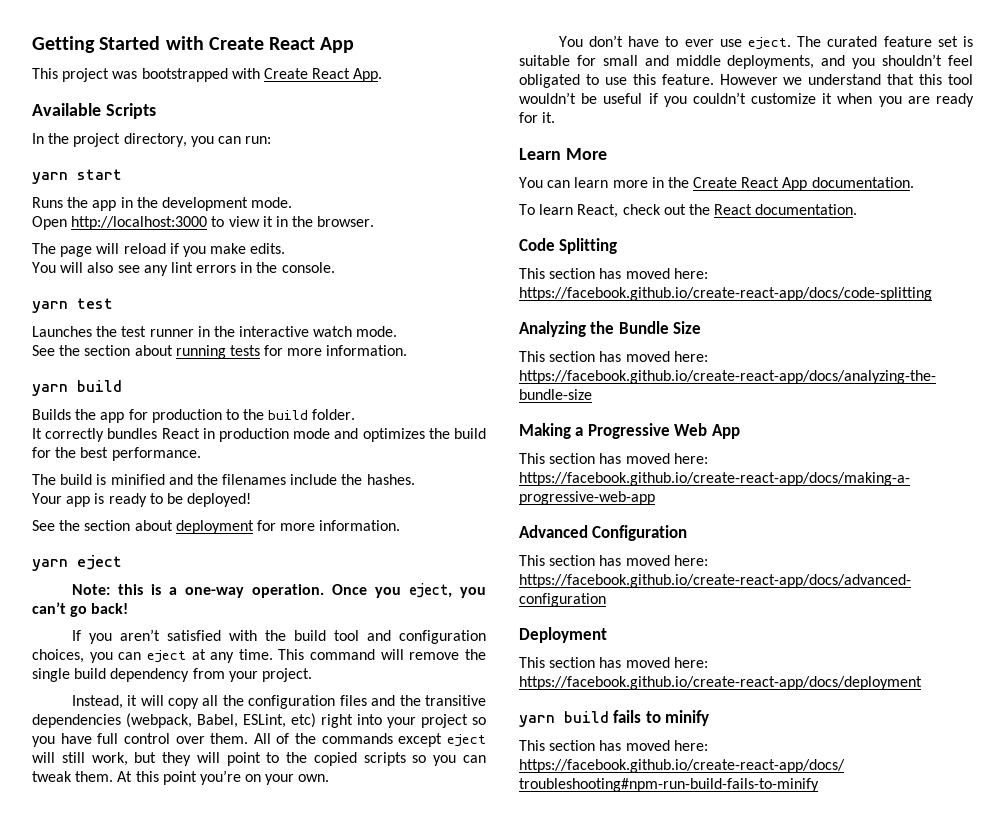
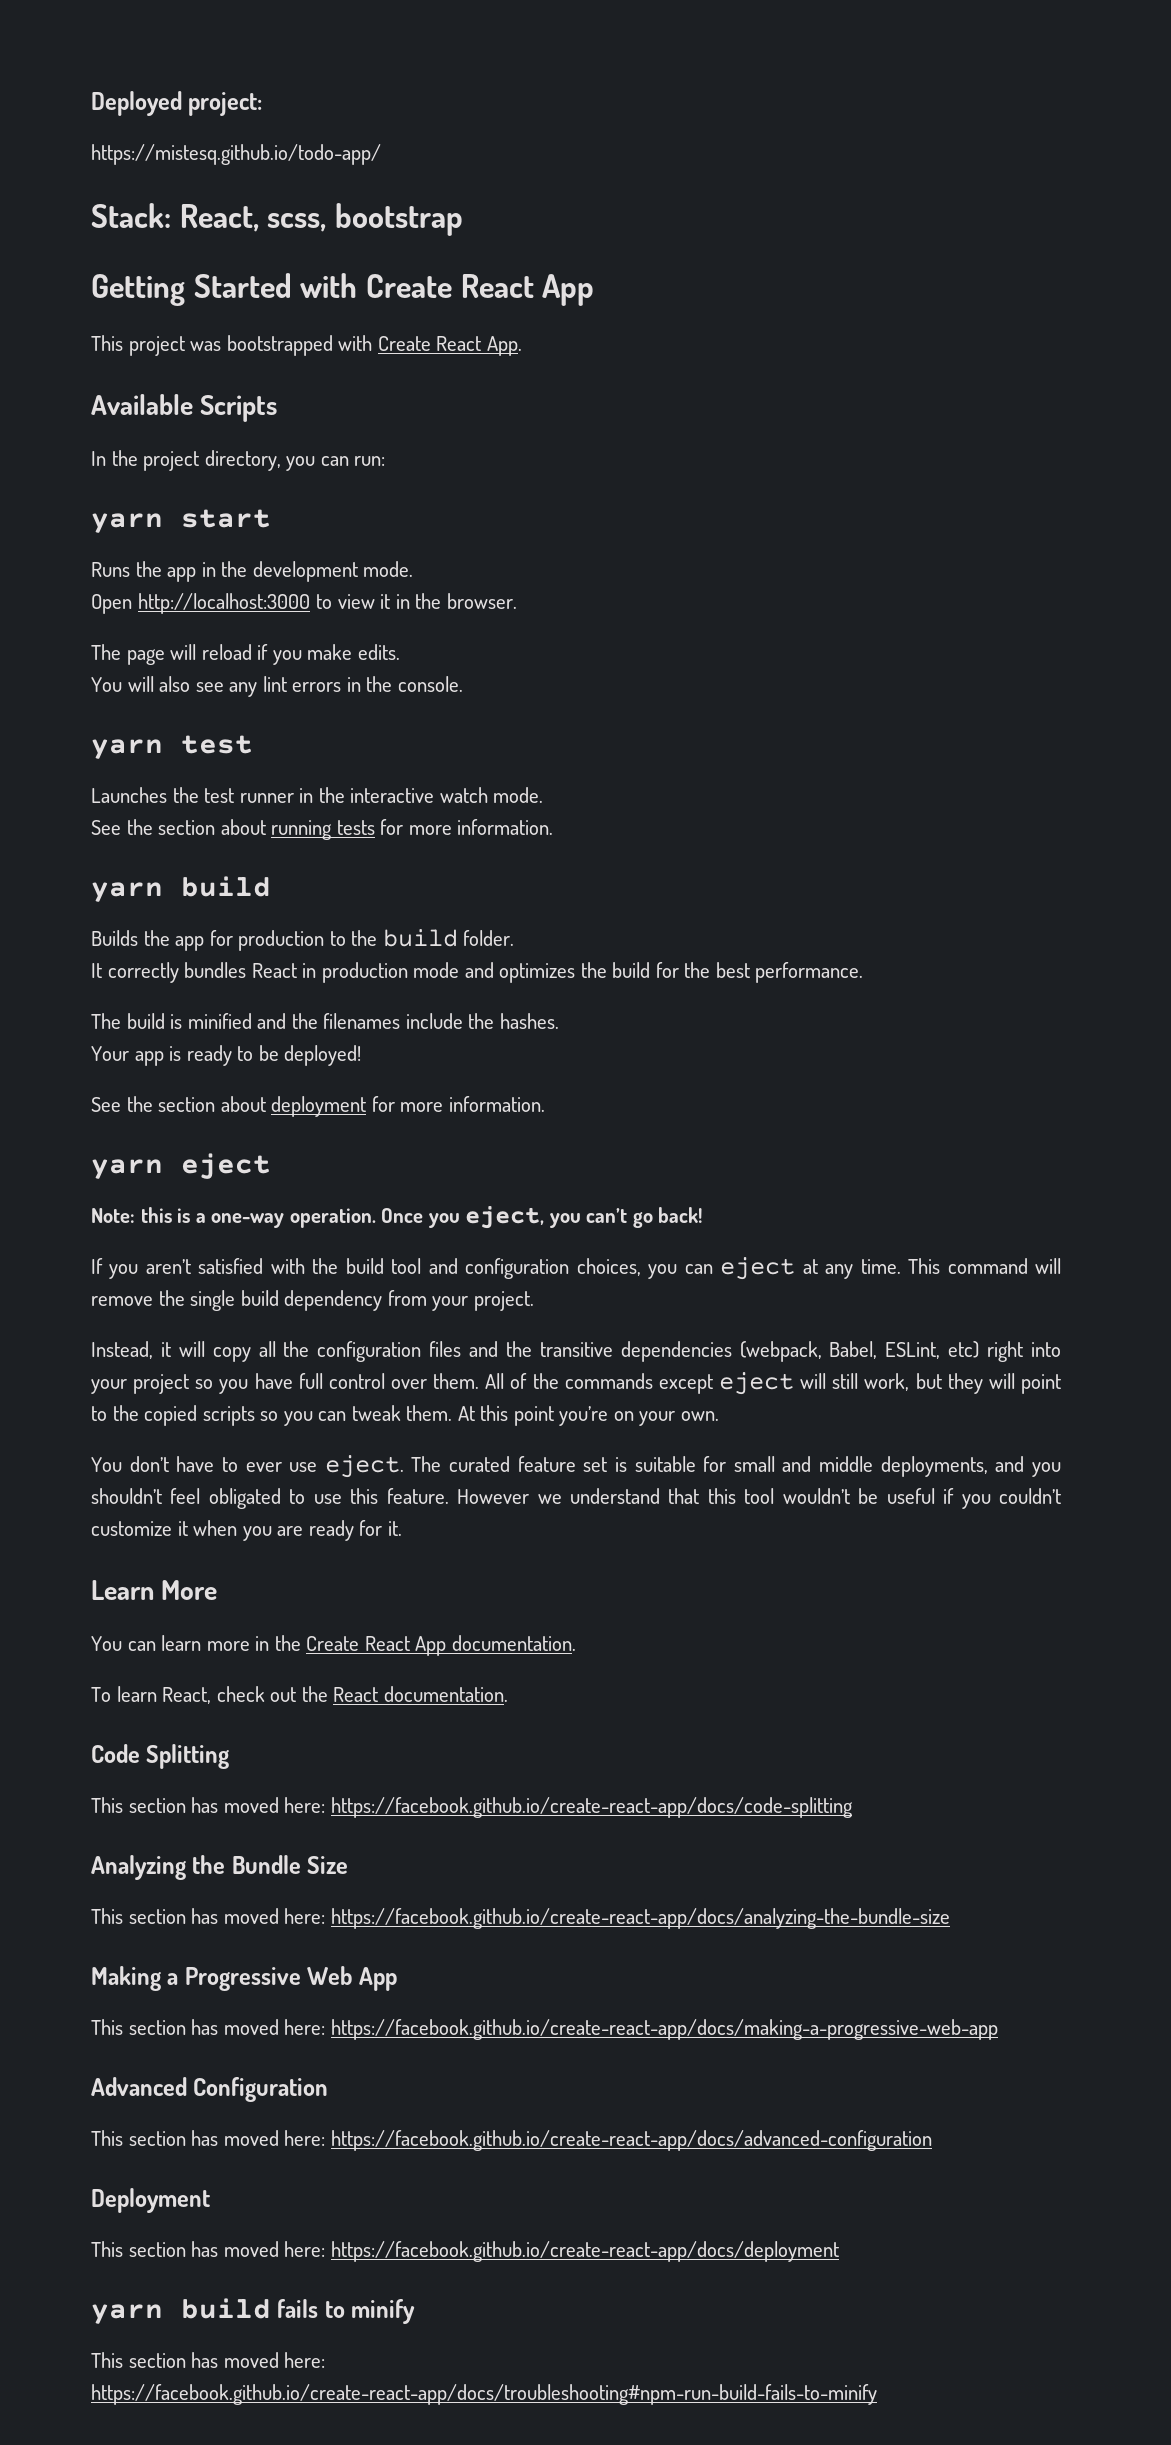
(32, 44) none -> [91,91,263,116] [91,144,381,165] [91,203,463,236] Deployed project: // https://mistesq.github.io/todo-app/ // Stack: React, scss, bootstrap //

